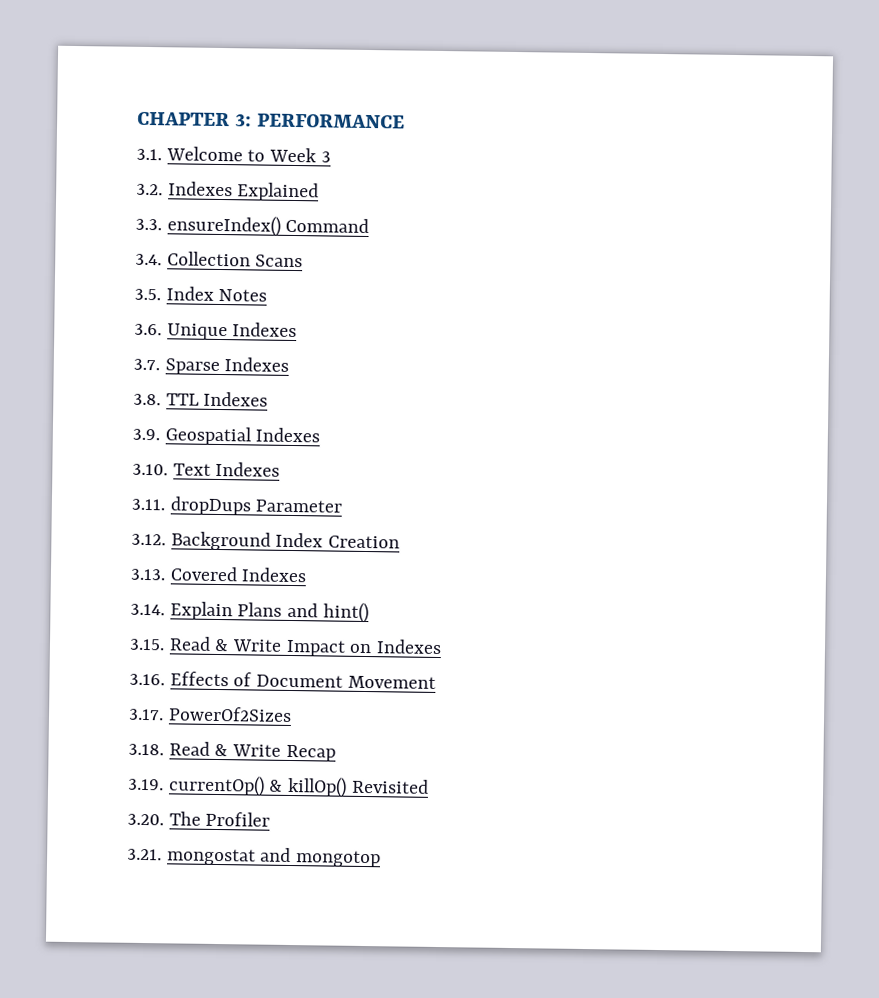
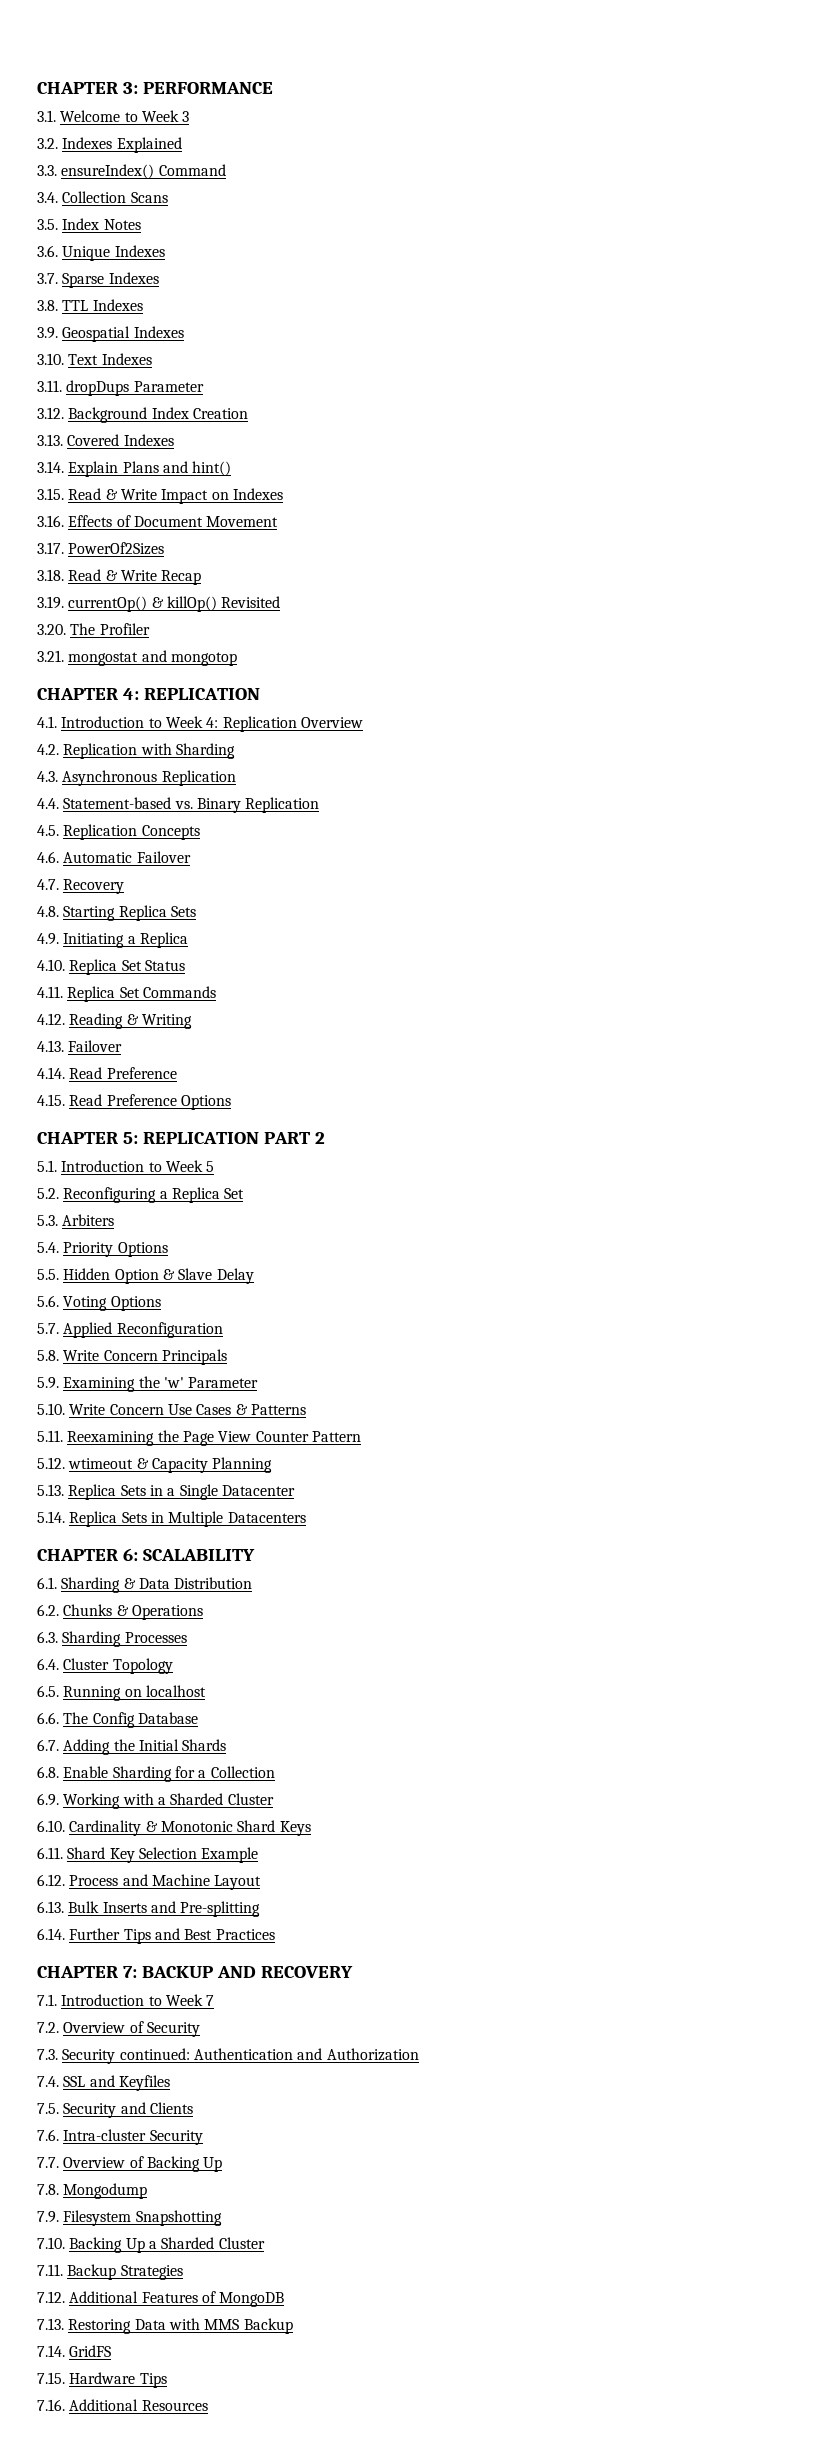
(382, 859) none -> [37,688,260,700] [37,716,363,732] [37,743,235,759] [37,770,236,786] [37,797,320,813] [37,824,200,840] [37,851,191,863] [37,879,125,894] [37,905,196,921] [37,932,188,948] [37,959,185,975] [37,986,216,1002] [37,1013,192,1029] [37,1040,123,1052] [37,1067,177,1079] [37,1094,231,1110] [37,1132,325,1144] [37,1160,215,1172] [37,1187,245,1203] [37,1214,115,1226] [37,1242,168,1257] [37,1268,254,1284] [37,1295,161,1311] [37,1322,223,1338] [37,1349,227,1365] [37,1376,259,1392] [37,1403,306,1415] [37,1430,361,1446] [37,1457,273,1473] [37,1484,295,1500] [37,1511,306,1527] [37,1548,255,1561] [37,1577,253,1593] [37,1604,203,1620] [37,1631,187,1647] [37,1658,173,1674] [37,1685,206,1701] [37,1712,198,1728] [37,1739,227,1755] [37,1766,275,1782] [37,1793,274,1809] [37,1820,311,1836] [37,1847,259,1863] [37,1874,262,1890] [37,1901,261,1917] [37,1928,275,1944] [37,1966,353,1978] [37,1994,215,2006] [37,2021,200,2037] [37,2048,419,2064] [37,2075,170,2091] [37,2102,193,2118] [37,2129,203,2145] [37,2156,223,2172] [37,2183,148,2199] [37,2210,222,2226] [37,2237,265,2253] [37,2264,183,2280] [37,2291,285,2307] [37,2318,293,2334] [37,2345,112,2357] [37,2372,167,2388] [37,2399,208,2411] // CHAPTER 4: REPLICATION // 4.1. Introduction to Week 4: Replication Overview // 4.2. Replication with Sharding // 4.3. Asynchronous Replication // 4.4. Statement-based vs. Binary Replication // 4.5. Replication Concepts // 4.6. Automatic Failover // 4.7. Recovery // 4.8. Starting Replica Sets // 4.9. Initiating a Replica // 4.10. Replica Set Status // 4.11. Replica Set Commands // 4.12. Reading & Writing // 4.13. Failover // 4.14. Read Preference // 4.15. Read Preference Options // CHAPTER 5: REPLICATION PART 2 // 5.1. Introduction to Week 5 // 5.2. Reconfiguring a Replica Set // 5.3. Arbiters // 5.4. Priority Options // 5.5. Hidden Option & Slave Delay // 5.6. Voting Options // 5.7. Applied Reconfiguration // 5.8. Write Concern Principals // 5.9. Examining the 'w' Parameter // 5.10. Write Concern Use Cases & Patterns // 5.11. Reexamining the Page View Counter Pattern // 5.12. wtimeout & Capacity Planning // 5.13. Replica Sets in a Single Datacenter // 5.14. Replica Sets in Multiple Datacenters // CHAPTER 6: SCALABILITY // 6.1. Sharding & Data Distribution // 6.2. Chunks & Operations // 6.3. Sharding Processes // 6.4. Cluster Topology // 6.5. Running on localhost // 6.6. The Config Database // 6.7. Adding the Initial Shards // 6.8. Enable Sharding for a Collection // 6.9. Working with a Sharded Cluster // 6.10. Cardinality & Monotonic Shard Keys // 6.11. Shard Key Selection Example // 6.12. Process and Machine Layout // 6.13. Bulk Inserts and Pre-splitting // 6.14. Further Tips and Best Practices // CHAPTER 7: BACKUP AND RECOVERY // 7.1. Introduction to Week 7 // 7.2. Overview of Security // 7.3. Security continued: Authentication and Authorization // 7.4. SSL and Keyfiles // 7.5. Security and Clients // 7.6. Intra-cluster Security // 7.7. Overview of Backing Up // 7.8. Mongodump // 7.9. Filesystem Snapshotting // 7.10. Backing Up a Sharded Cluster // 7.11. Backup Strategies // 7.12. Additional Features of MongoDB // 7.13. Restoring Data with MMS Backup // 7.14. GridFS // 7.15. Hardware Tips // 7.16. Additional Resources

